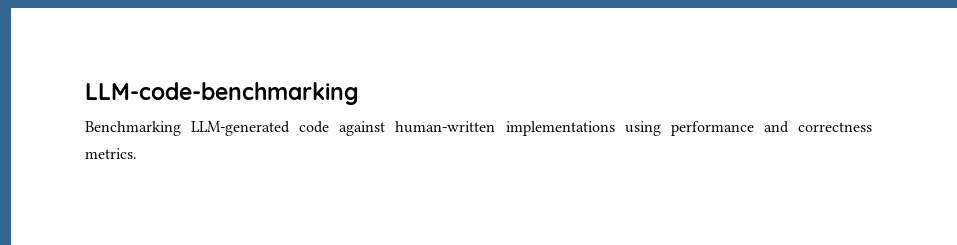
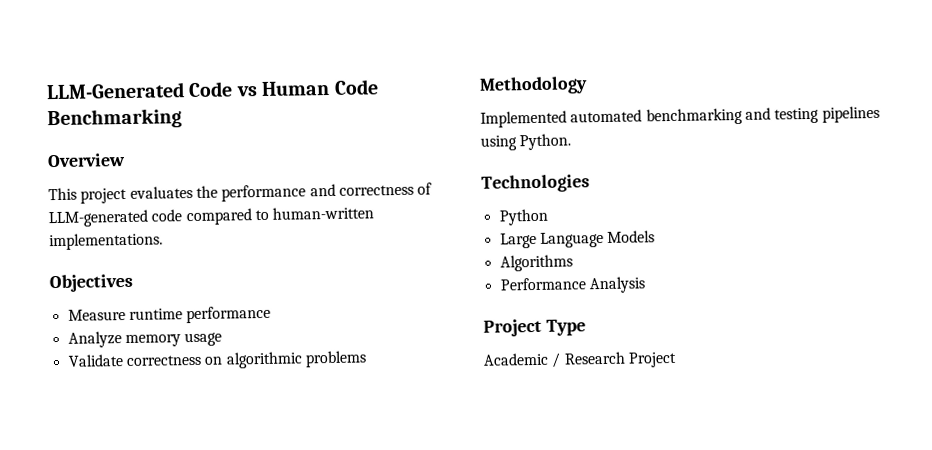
[85,82,359,105] [85,121,872,136] [85,148,137,159] LLM-code-benchmarking // Benchmarking LLM-generated code against human-written implementations using performance and correctness metrics. -> [46,79,379,100] [47,108,182,130] [47,152,126,168] [48,182,433,204] [48,206,375,228] [49,232,163,251] [49,273,133,293] [67,305,272,324] [67,331,223,348] [67,350,367,369] [479,76,588,95] [480,105,880,128] [480,133,572,151] [481,174,590,193] [498,208,549,226] [499,230,656,249] [499,254,573,272] [499,276,646,294] [483,318,586,337] [483,351,677,368] LLM-Generated Code vs Human Code Benchmarking // Overview // This project evaluates the performance and correctness of LLM-generated code compared to human-written implementations. // Objectives // Measure runtime performance // Analyze memory usage // Validate correctness on algorithmic problems // Methodology // Implemented automated benchmarking and testing pipelines using Python. // Technologies // Python // Large Language Models // Algorithms // Performance Analysis // Project Type // Academic / Research Project

